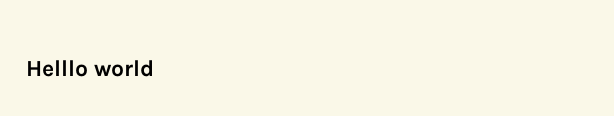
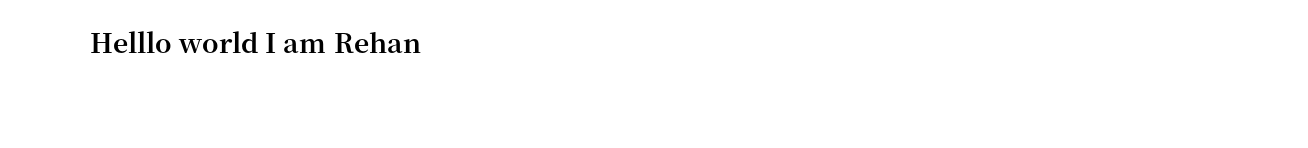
(155, 68) none -> [265,31,421,53] I am Rehan

